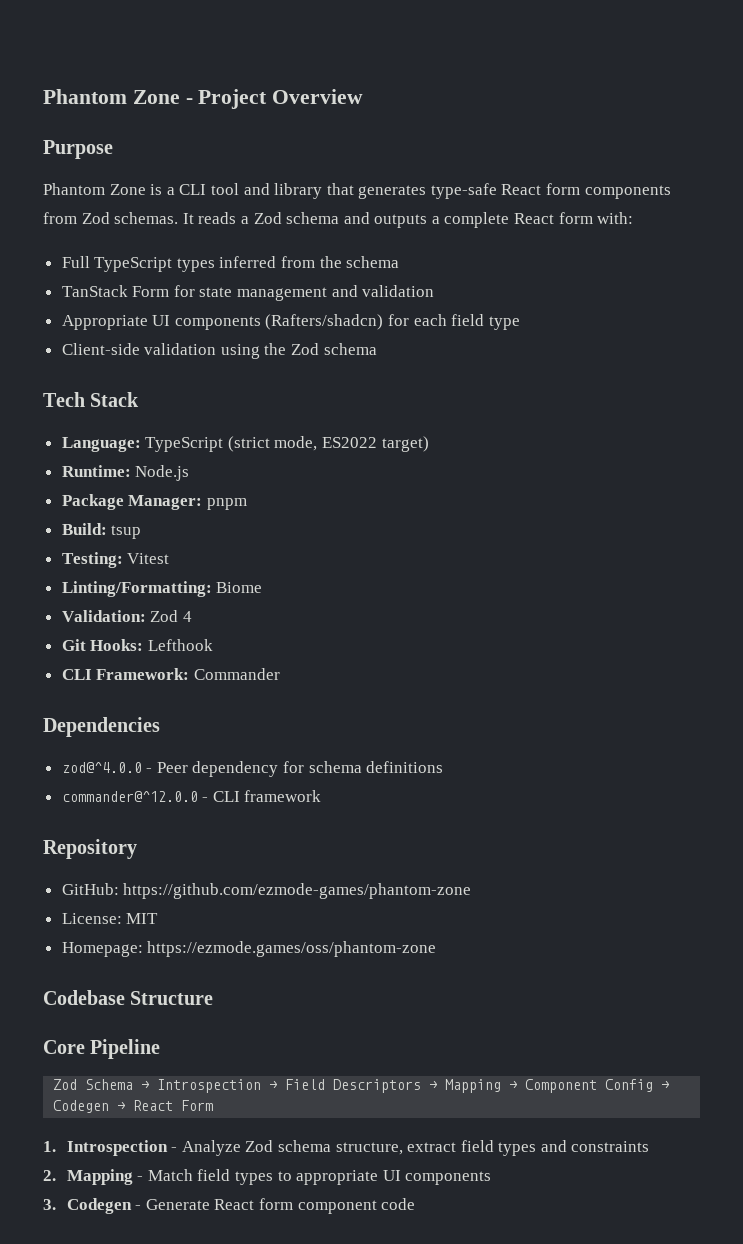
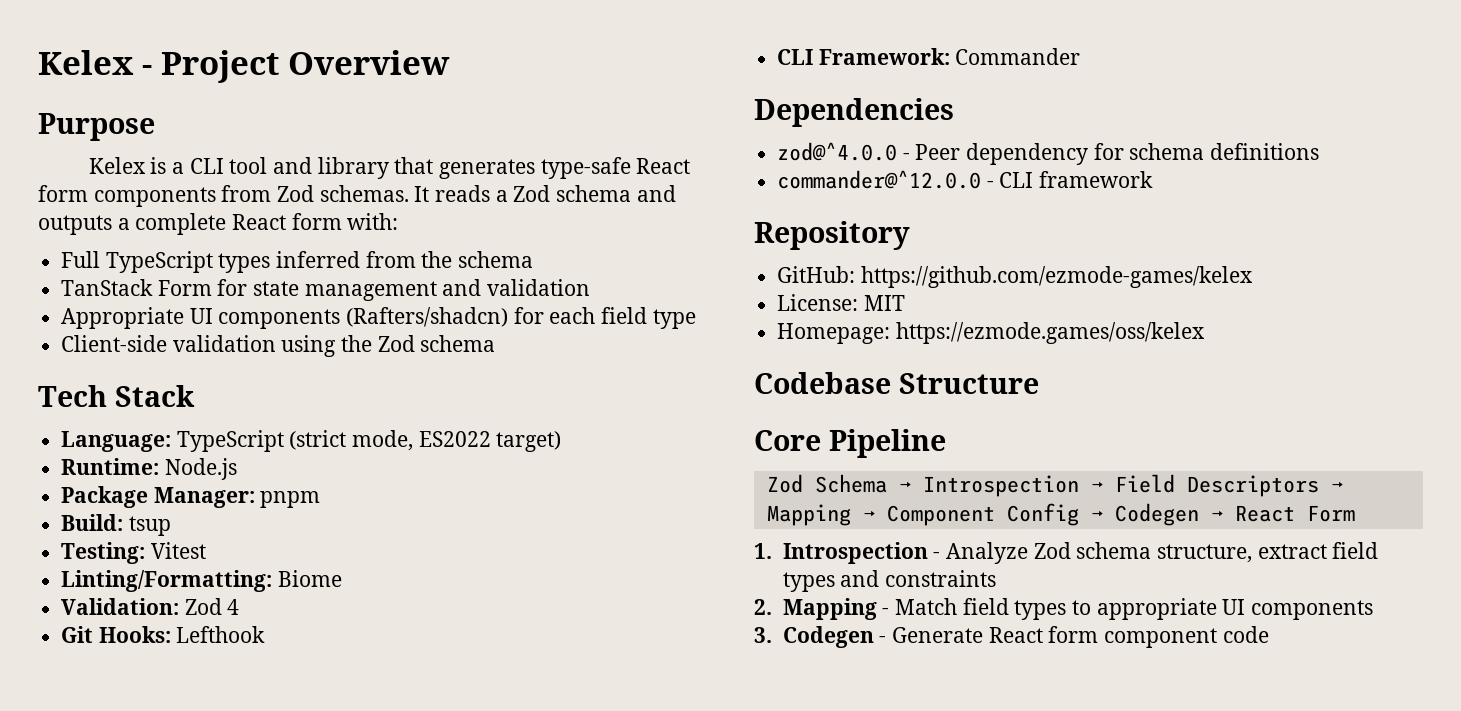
[43,89,180,104] Phantom Zone -> [38,50,134,75] Kelex
[43,183,146,195] Phantom Zone -> [88,157,146,174] Kelex
[123,883,472,899] https://github.com/ezmode-games/phantom-zone -> [860,266,1253,288] https://github.com/ezmode-games/kelex
[147,941,437,957] https://ezmode.games/oss/phantom-zone -> [895,322,1205,344] https://ezmode.games/oss/kelex

